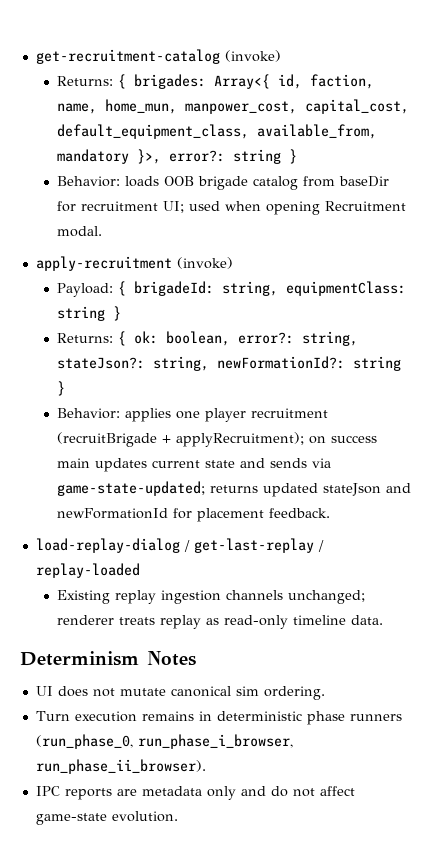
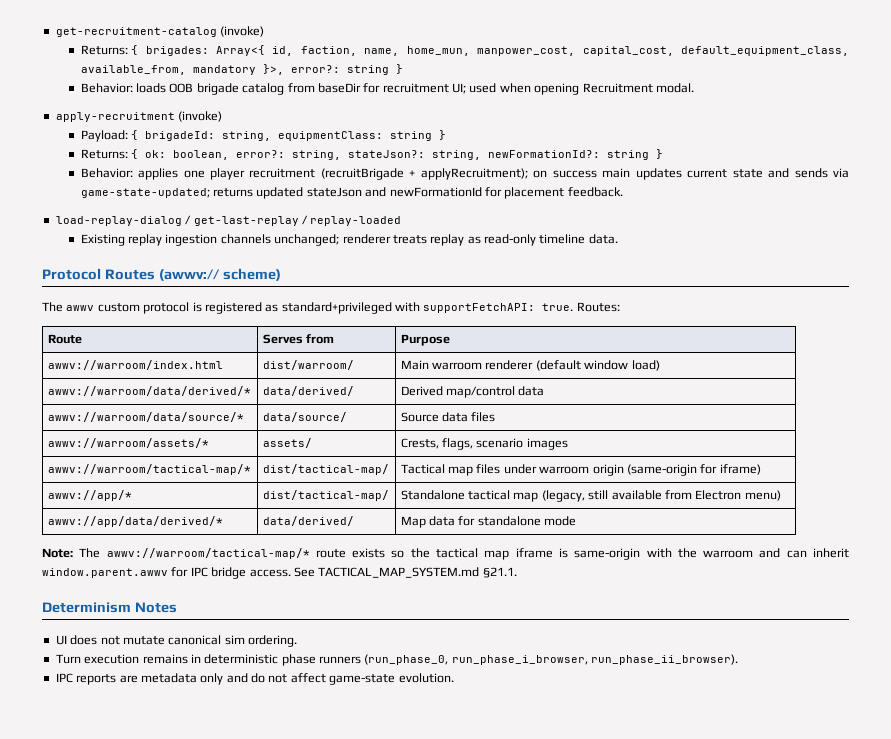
(384, 620) none -> [42,268,281,281] [42,302,620,314] [47,334,82,344] [262,334,334,344] [400,334,450,346] [47,360,223,370] [262,360,354,370] [400,360,660,371] [47,386,251,396] [262,386,354,396] [400,386,545,398] [47,412,244,422] [262,412,347,422] [400,412,496,422] [47,438,209,448] [262,438,312,448] [400,438,568,450] [47,464,251,475] [262,464,389,475] [400,464,761,476] [47,490,132,501] [262,490,389,501] [400,490,781,502] [47,516,223,527] [262,516,354,526] [400,516,577,528] [42,548,849,560] [42,567,517,579] // Protocol Routes (awwv:// scheme) // The awwv custom protocol is registered as standard+privileged with supportFetchAPI: true. Routes: // Route | Serves from | Purpose // awwv://warroom/index.html | dist/warroom/ | Main warroom renderer (default window load) // awwv://warroom/data/derived/* | data/derived/ | Derived map/control data // awwv://warroom/data/source/* | data/source/ | Source data files // awwv://warroom/assets/* | assets/ | Crests, flags, scenario images // awwv://warroom/tactical-map/* | dist/tactical-map/ | Tactical map files under warroom origin (same-origin for iframe) // awwv://app/* | dist/tactical-map/ | Standalone tactical map (legacy, still available from Electron menu) // awwv://app/data/derived/* | data/derived/ | Map data for standalone mode // Note: The awwv://warroom/tactical-map/* route exists so the tactical map iframe is same-origin with the warroom and can inherit window.parent.awwv for IPC bridge access. See TACTICAL_MAP_SYSTEM.md §21.1.

